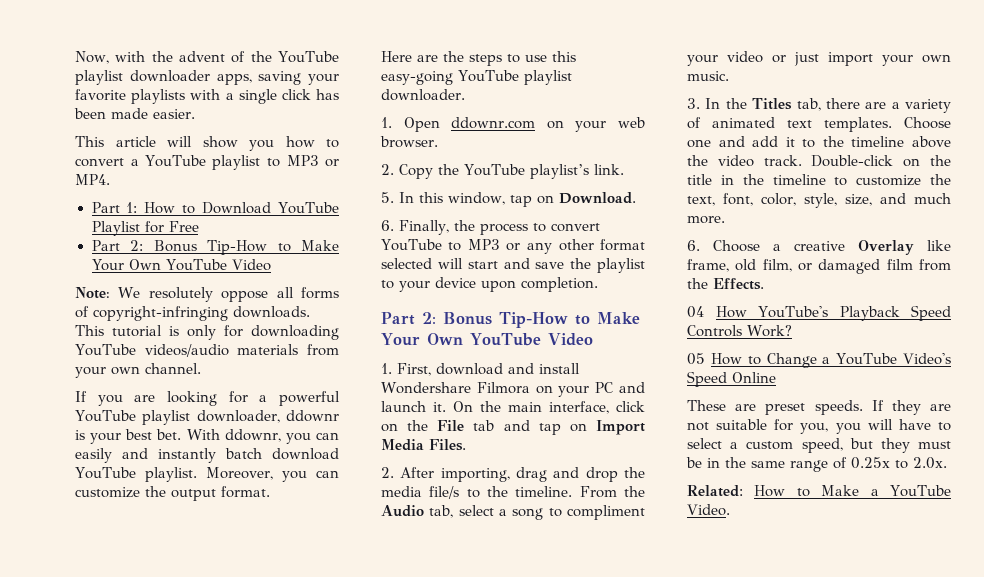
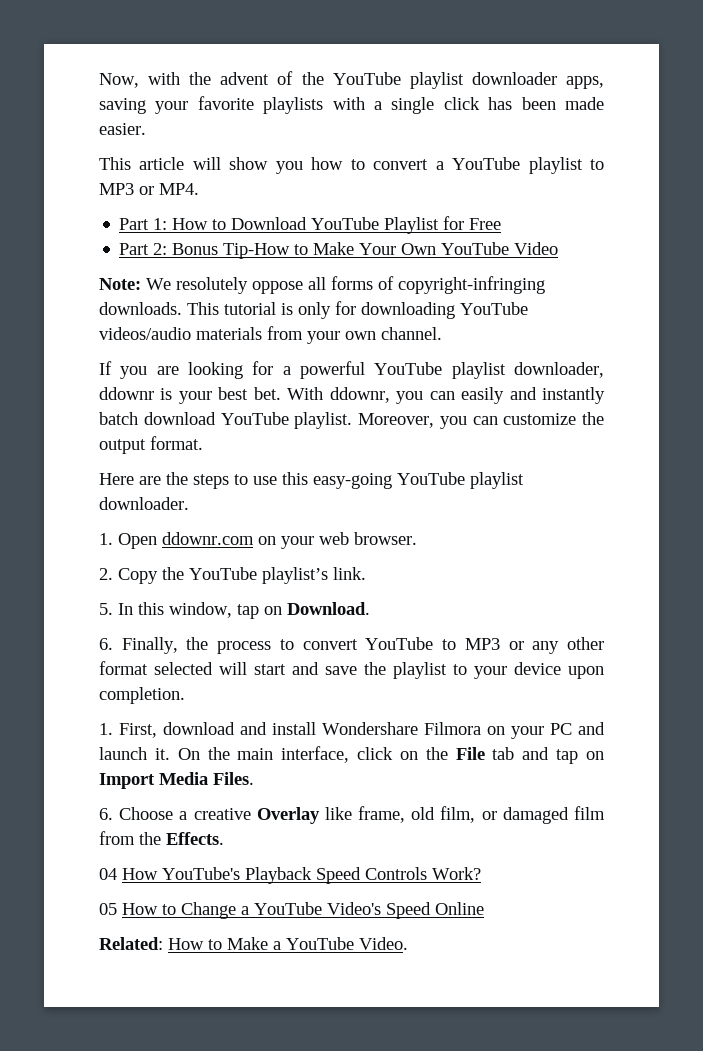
[381,312,640,328] [381,333,593,346] // Part 2: Bonus Tip-How to Make Your Own YouTube Video -> (185, 695) none
[381,467,645,482] [381,486,645,499] [381,505,645,520] [687,51,951,66] [687,71,729,81] [687,98,951,113] [687,117,951,132] [687,136,951,148] [687,155,951,167] [687,174,951,186] [687,193,951,208] [687,216,725,224] // 2. After importing, drag and drop the media file/s to the timeline. From the Audio tab, select a song to compliment your video or just import your own music. // 3. In the Titles tab, there are a variety of animated text templates. Choose one and add it to the timeline above the video track. Double-click on the title in the timeline to customize the text, font, color, style, size, and much more. -> (254, 778) none
[687,400,951,415] [687,419,951,434] [687,438,951,453] [686,457,947,472] // These are preset speeds. If they are not suitable for you, you will have to select a custom speed, but they must be in the same range of 0.25x to 2.0x. -> (484, 908) none

